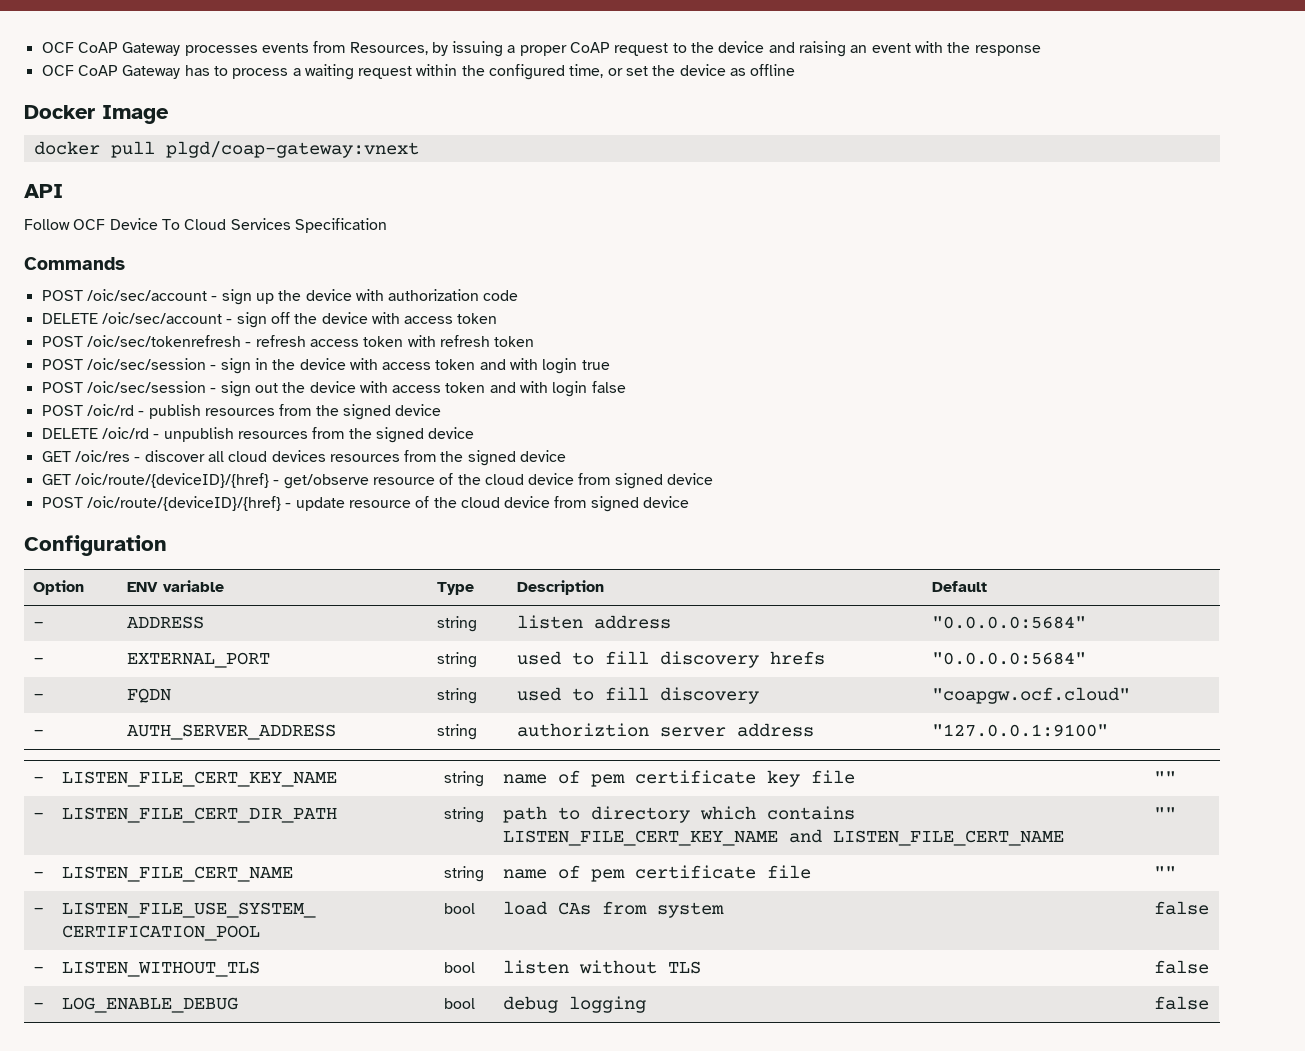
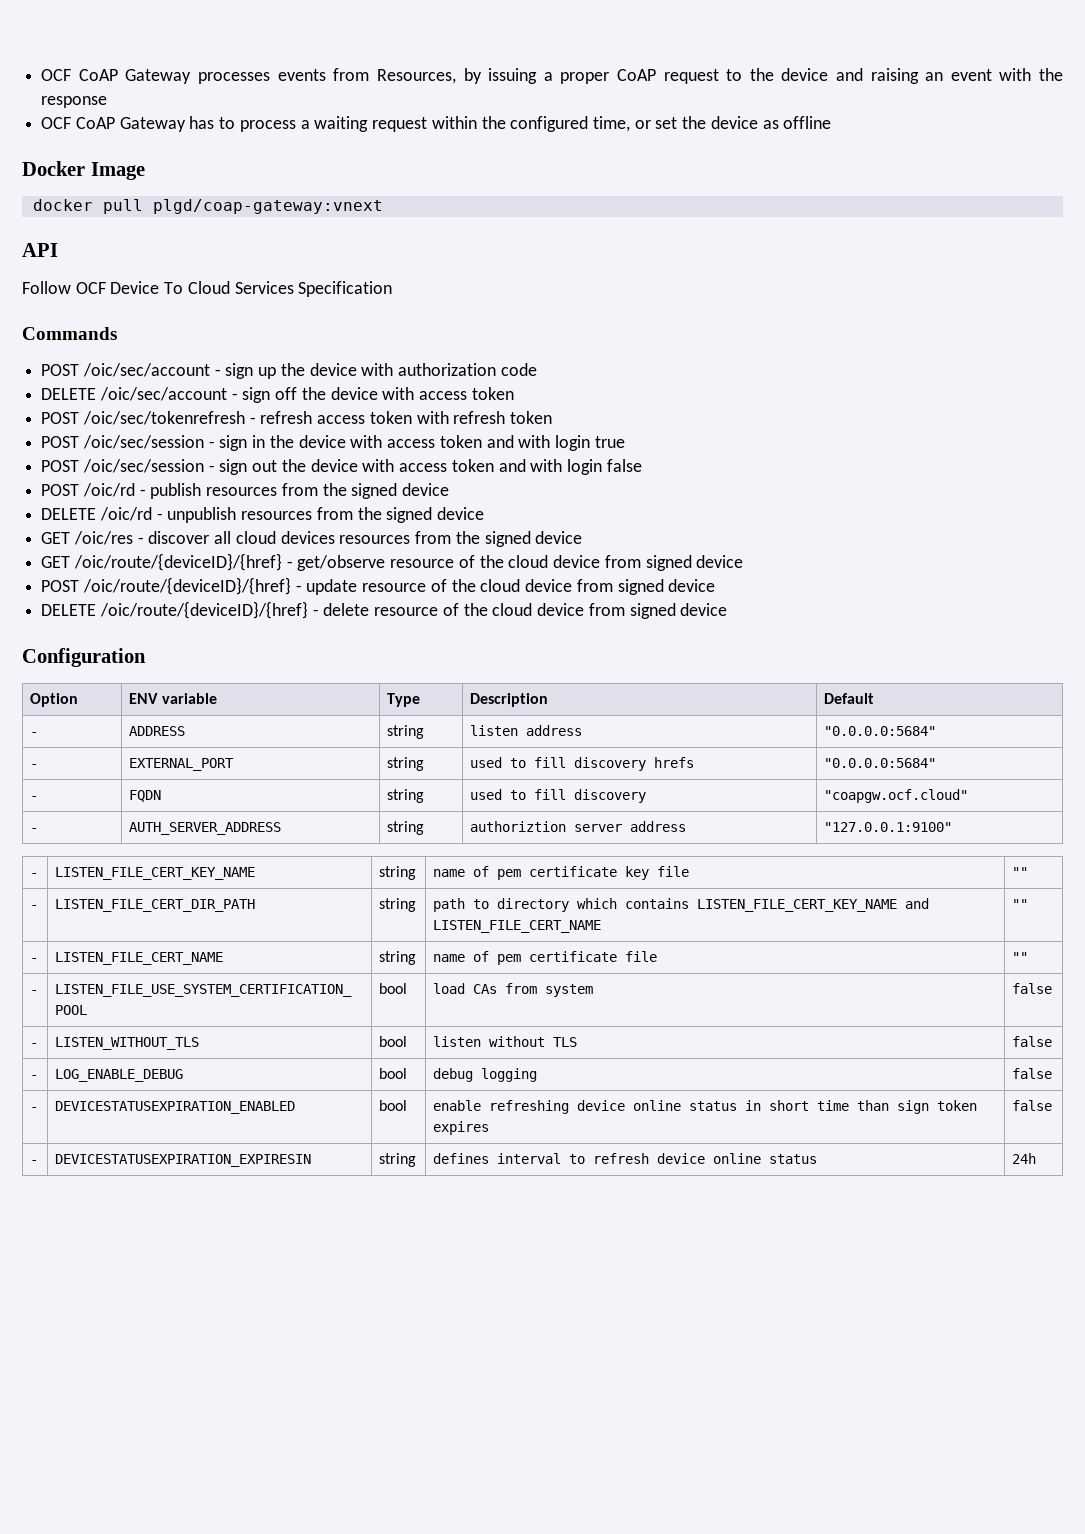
(690, 502) none -> [41,601,728,619] // DELETE /oic/route/{deviceID}/{href} - delete resource of the cloud device from signed device
(1209, 1003) none -> [30,1107,39,1111] [55,1101,296,1114] [379,1100,408,1111] [433,1100,978,1114] [433,1121,490,1135] [1012,1100,1053,1111] [30,1160,39,1164] [55,1154,312,1167] [379,1153,417,1167] [433,1153,818,1164] [1012,1153,1037,1164] // - | DEVICESTATUSEXPIRATION_ENABLED | bool | enable refreshing device online status in short time than sign token expires | false // - | DEVICESTATUSEXPIRATION_EXPIRESIN | string | defines interval to refresh device online status | 24h

